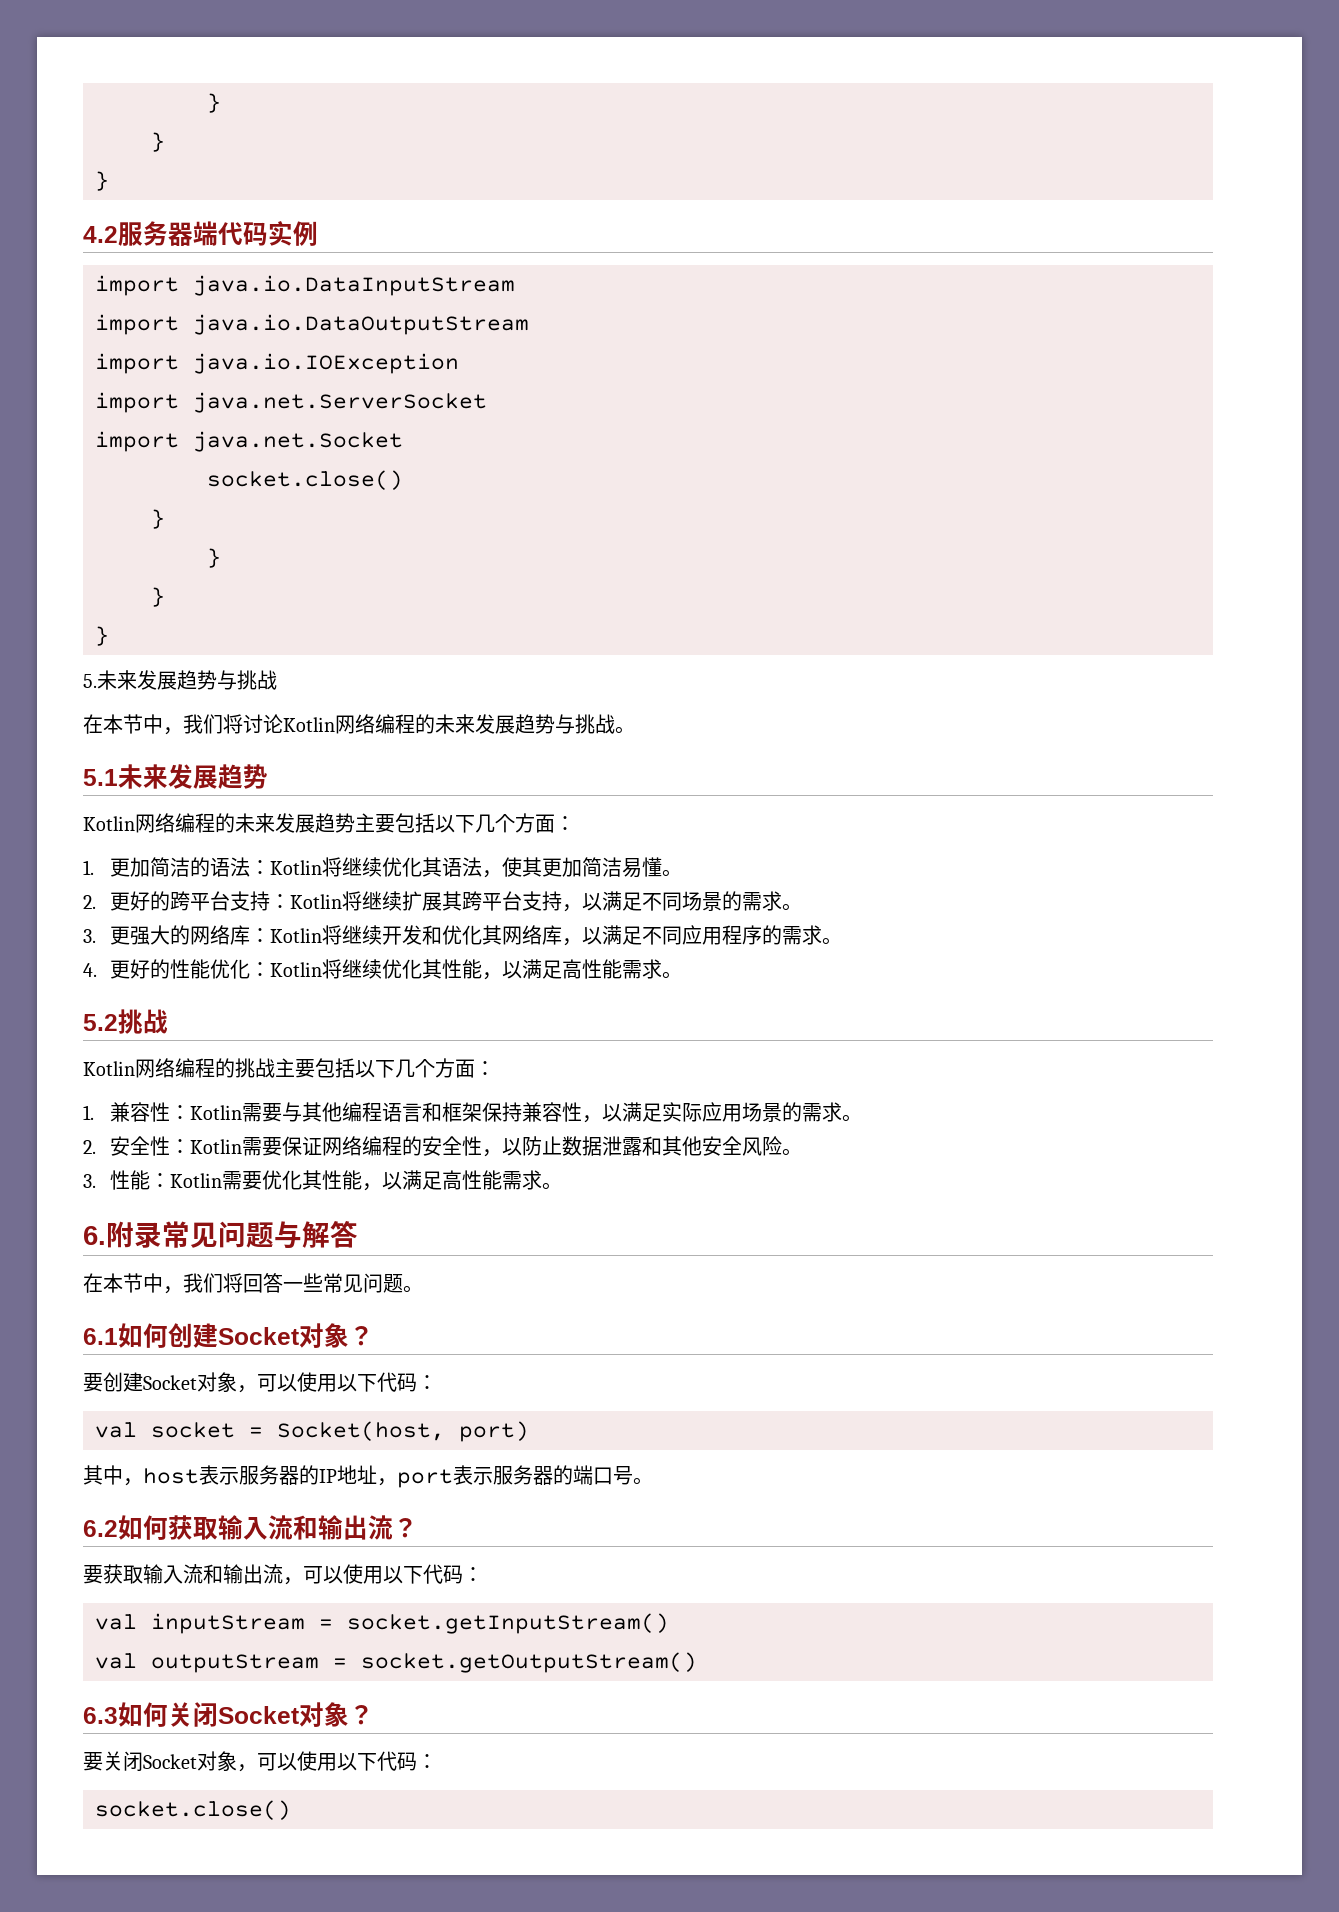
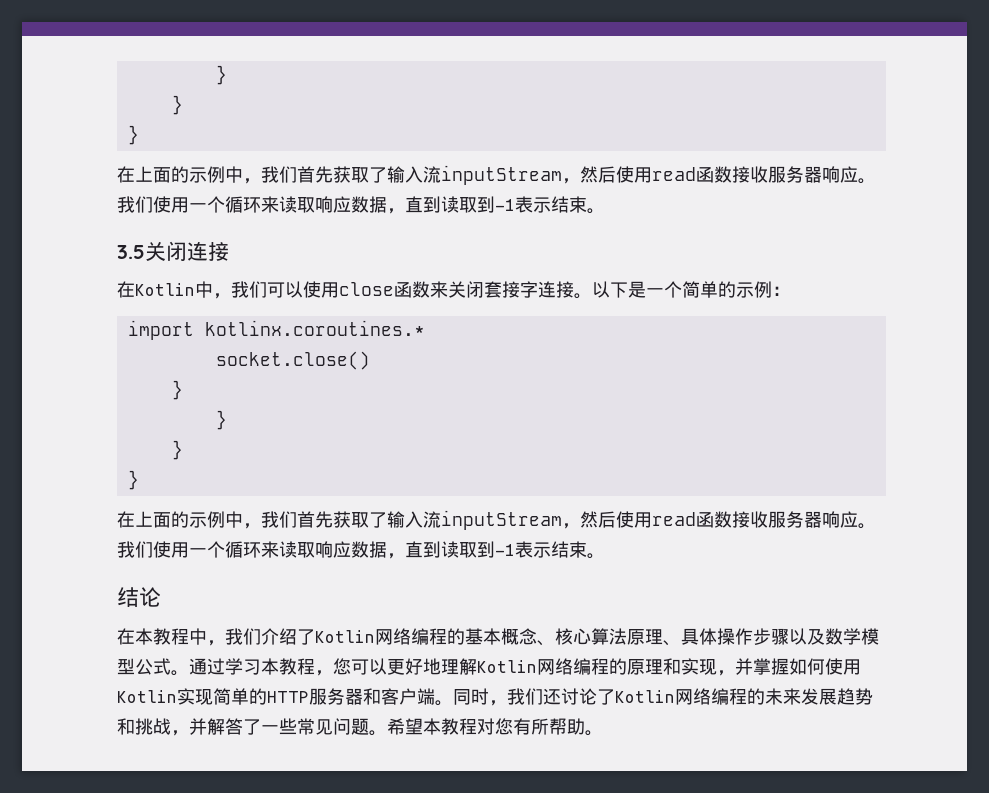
[207,93,221,113] [151,132,165,152] [95,171,109,191] [83,221,318,246] [95,275,515,296] [95,314,529,335] [95,353,459,374] [95,392,487,413] [95,431,403,452] } // } // } // 4.2服务器端代码实例 // import java.io.DataInputStream // import java.io.DataOutputStream // import java.io.IOException // import java.net.ServerSocket // import java.net.Socket -> [215,65,227,85] [171,95,183,115] [127,125,139,145] [117,165,876,185] [117,196,605,214] [117,241,229,261] [117,281,790,299] [127,320,425,340] } // } // } // 在上面的示例中，我们首先获取了输入流inputStream，然后使用read函数接收服务器响应。我们使用一个循环来读取响应数据，直到读取到-1表示结束。 // 3.5关闭连接 // 在Kotlin中，我们可以使用close函数来关闭套接字连接。以下是一个简单的示例： // import kotlinx.coroutines.*
[83,670,277,690] [83,714,635,735] [83,764,268,789] [83,813,575,833] [83,857,682,878] [83,891,802,912] [83,925,842,946] [83,959,682,980] [83,1009,168,1034] [83,1058,495,1078] [83,1102,862,1123] [83,1136,802,1157] [83,1170,562,1191] [83,1220,358,1249] [83,1273,423,1294] [83,1323,374,1348] [83,1372,437,1393] [95,1421,529,1442] [83,1465,653,1488] [83,1515,418,1540] [83,1564,483,1585] [95,1613,669,1634] [95,1652,697,1673] [83,1702,374,1727] [83,1751,437,1772] [95,1800,291,1820] 5.未来发展趋势与挑战 // 在本节中，我们将讨论Kotlin网络编程的未来发展趋势与挑战。 // 5.1未来发展趋势 // Kotlin网络编程的未来发展趋势主要包括以下几个方面： // 1.更加简洁的语法：Kotlin将继续优化其语法，使其更加简洁易懂。 // 2.更好的跨平台支持：Kotlin将继续扩展其跨平台支持，以满足不同场景的需求。 // 3.更强大的网络库：Kotlin将继续开发和优化其网络库，以满足不同应用程序的需求。 // 4.更好的性能优化：Kotlin将继续优化其性能，以满足高性能需求。 // 5.2挑战 // Kotlin网络编程的挑战主要包括以下几个方面： // 1.兼容性：Kotlin需要与其他编程语言和框架保持兼容性，以满足实际应用场景的需求。 // 2.安全性：Kotlin需要保证网络编程的安全性，以防止数据泄露和其他安全风险。 // 3.性能：Kotlin需要优化其性能，以满足高性能需求。 // 6.附录常见问题与解答 // 在本节中，我们将回答一些常见问题。 // 6.1如何创建Socket对象？ // 要创建Socket对象，可以使用以下代码： // val socket = Socket(host, port) // 其中，host表示服务器的IP地址，port表示服务器的端口号。 // 6.2如何获取输入流和输出流？ // 要获取输入流和输出流，可以使用以下代码： // val inputStream = socket.getInputStream() // val outputStream = socket.getOutputStream() // 6.3如何关闭Socket对象？ // 要关闭Socket对象，可以使用以下代码： // socket.close() -> [117,510,876,530] [117,541,605,559] [117,587,161,607] [117,628,879,646] [117,658,861,676] [117,688,873,706] [117,718,603,736] 在上面的示例中，我们首先获取了输入流inputStream，然后使用read函数接收服务器响应。我们使用一个循环来读取响应数据，直到读取到-1表示结束。 // 结论 // 在本教程中，我们介绍了Kotlin网络编程的基本概念、核心算法原理、具体操作步骤以及数学模型公式。通过学习本教程，您可以更好地理解Kotlin网络编程的原理和实现，并掌握如何使用Kotlin实现简单的HTTP服务器和客户端。同时，我们还讨论了Kotlin网络编程的未来发展趋势和挑战，并解答了一些常见问题。希望本教程对您有所帮助。

